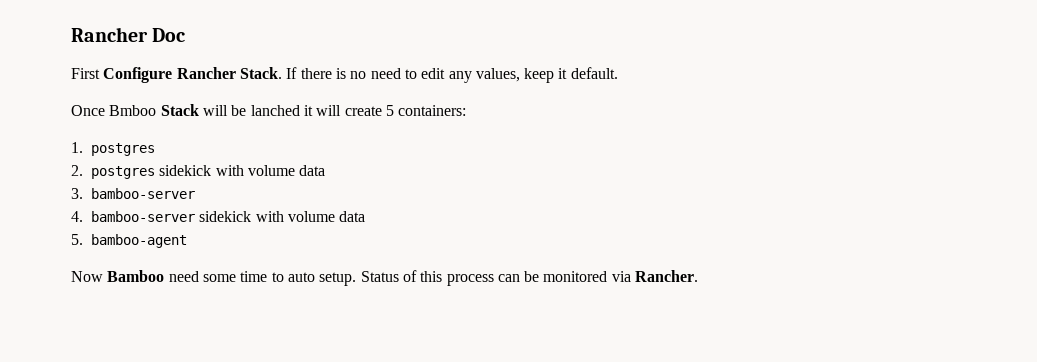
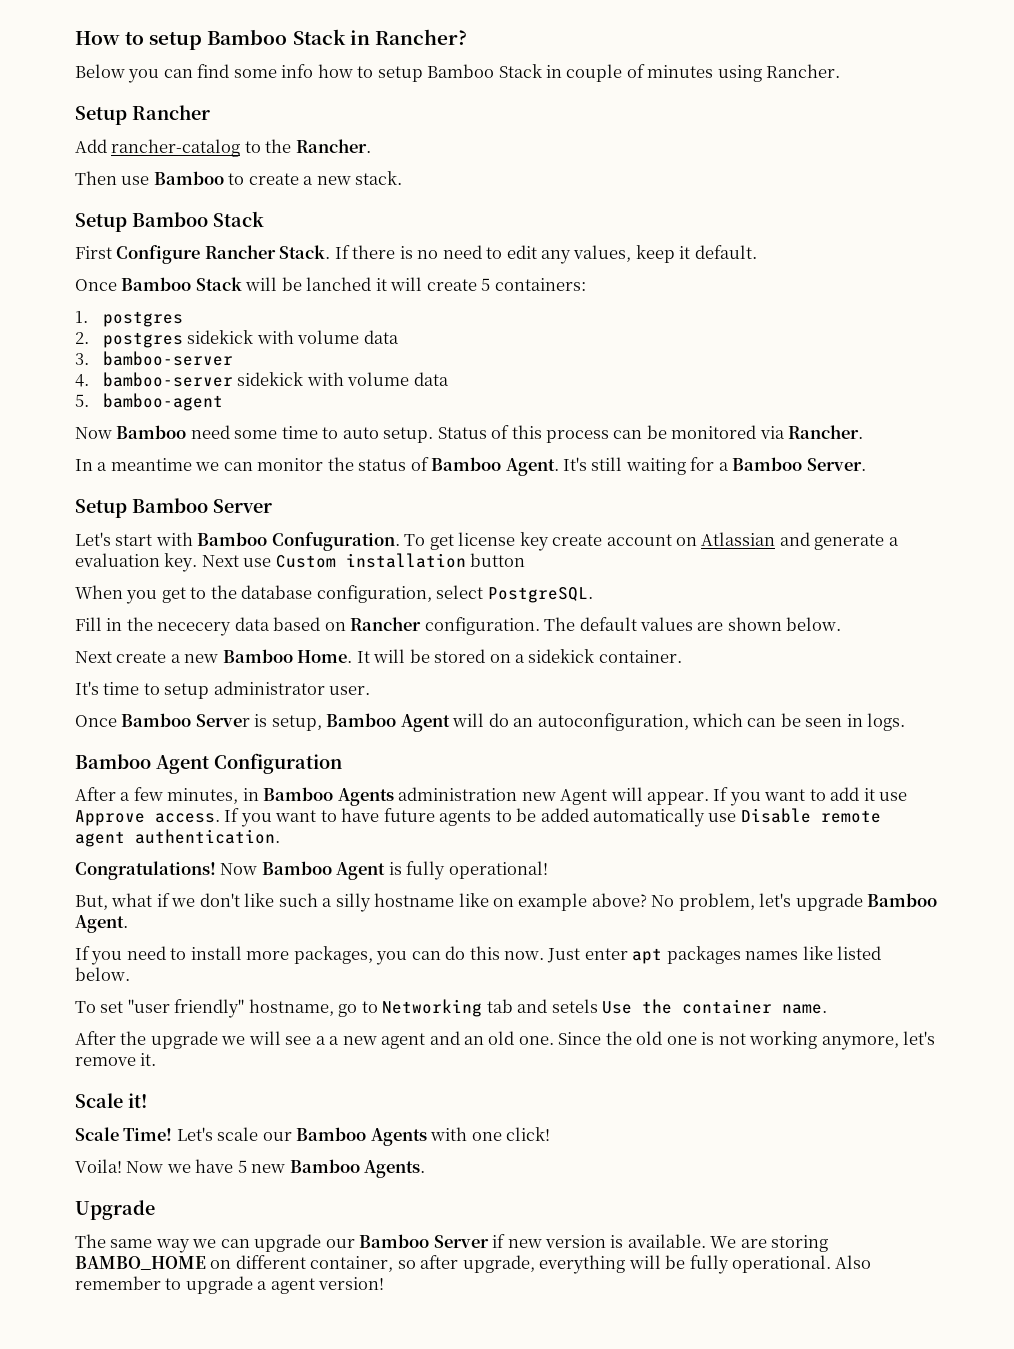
[71,27,186,42] Rancher Doc -> [75,29,467,50] [75,64,841,83] [75,105,210,125] [75,139,371,157] [75,171,403,185] [75,211,264,232] How to setup Bamboo Stack in Rancher? // Below you can find some info how to setup Bamboo Stack in couple of minutes using Rancher. // Setup Rancher // Add rancher-catalog to the Rancher. // Then use Bamboo to create a new stack. // Setup Bamboo Stack
[109,105,157,116] Bmboo -> [121,277,192,291] Bamboo
(699, 276) none -> [75,457,866,476] [75,498,272,518] [75,532,899,551] [75,553,526,572] [75,585,593,604] [75,617,842,636] [75,649,682,663] [75,681,371,699] [75,713,906,732] [75,753,342,774] [75,787,908,806] [75,808,881,827] [75,829,280,847] [75,861,548,880] [75,893,938,912] [75,915,128,933] [75,946,882,965] [75,967,130,981] [75,999,828,1018] [75,1031,936,1050] [75,1053,157,1066] [75,1093,147,1108] [75,1127,551,1146] [75,1159,426,1178] [75,1200,155,1220] [75,1234,829,1253] [75,1255,872,1274] [75,1276,385,1294] // In a meantime we can monitor the status of Bamboo Agent. It's still waiting for a Bamboo Server. // Setup Bamboo Server // Let's start with Bamboo Confuguration. To get license key create account on Atlassian and generate a evaluation key. Next use Custom installation button // When you get to the database configuration, select PostgreSQL. // Fill in the nececery data based on Rancher configuration. The default values are shown below. // Next create a new Bamboo Home. It will be stored on a sidekick container. // It's time to setup administrator user. // Once Bamboo Server is setup, Bamboo Agent will do an autoconfiguration, which can be seen in logs. // Bamboo Agent Configuration // After a few minutes, in Bamboo Agents administration new Agent will appear. If you want to add it use Approve access. If you want to have future agents to be added automatically use Disable remote agent authentication. // Congratulations! Now Bamboo Agent is fully operational! // But, what if we don't like such a silly hostname like on example above? No problem, let's upgrade Bamboo Agent. // If you need to install more packages, you can do this now. Just enter apt packages names like listed below. // To set "user friendly" hostname, go to Networking tab and setels Use the container name. // After the upgrade we will see a a new agent and an old one. Since the old one is not working anymore, let's remove it. // Scale it! // Scale Time! Let's scale our Bamboo Agents with one click! // Voila! Now we have 5 new Bamboo Agents. // Upgrade // The same way we can upgrade our Bamboo Server if new version is available. We are storing BAMBO_HOME on different container, so after upgrade, everything will be fully operational. Also remember to upgrade a agent version!

